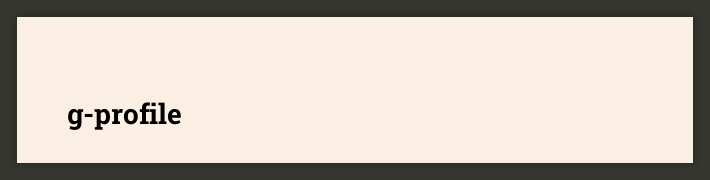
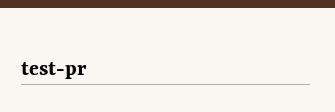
[67,102,182,130] g-profile -> [21,62,87,79] test-pr

